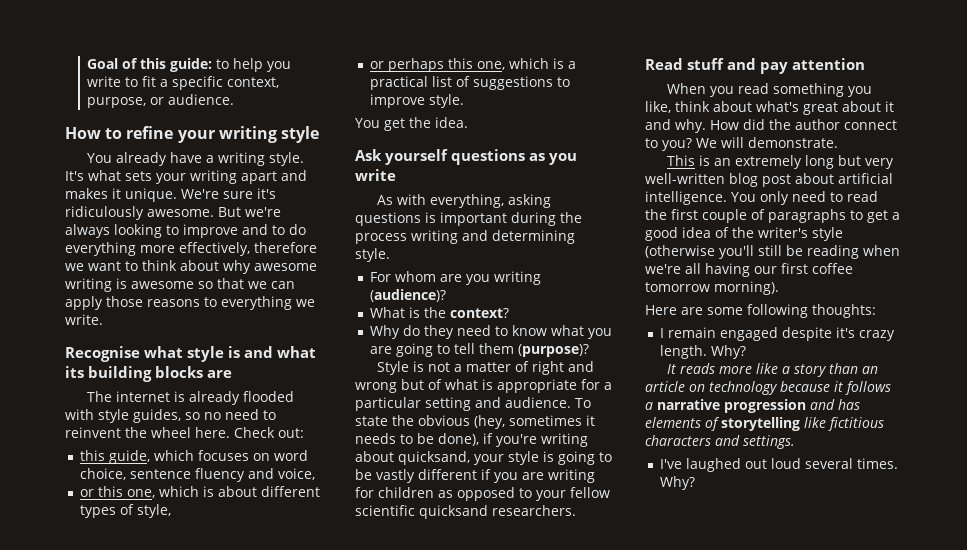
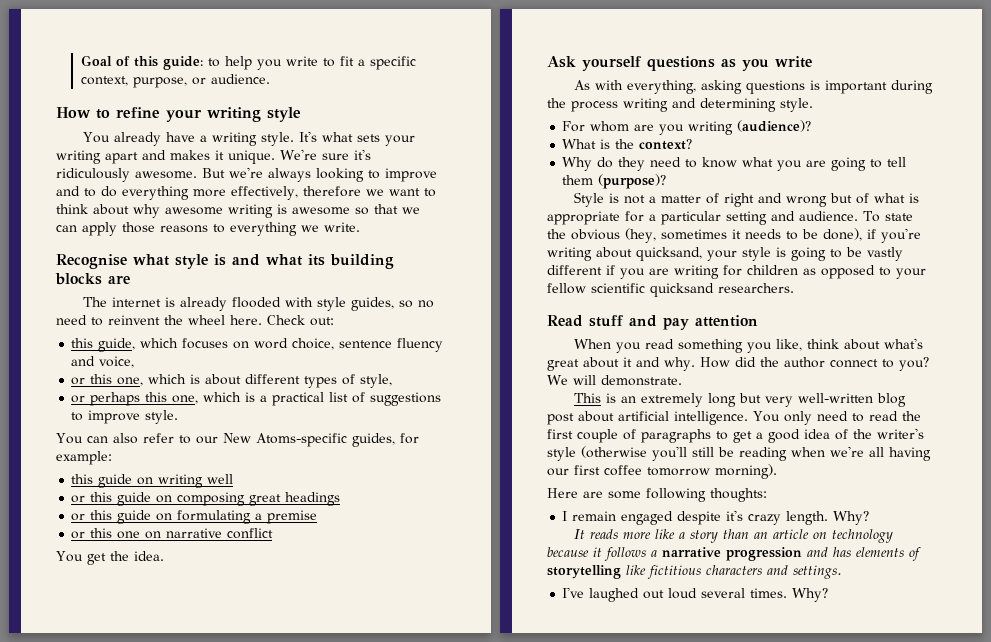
(464, 101) none -> [56,433,419,447] [56,451,112,465] [71,474,234,488] [71,492,341,506] [71,510,318,524] [71,528,274,539] // You can also refer to our New Atoms-specific guides, for example: // this guide on writing well // or this guide on composing great headings // or this guide on formulating a premise // or this one on narrative conflict

